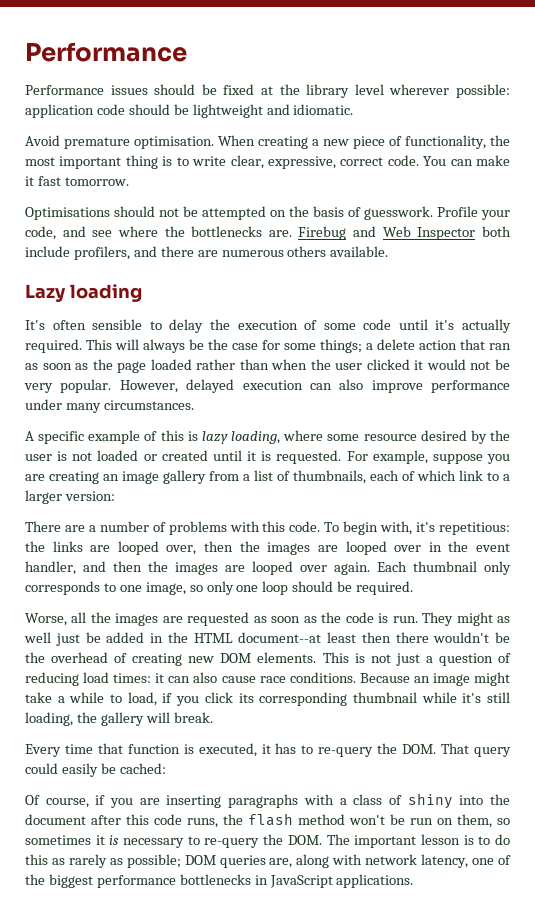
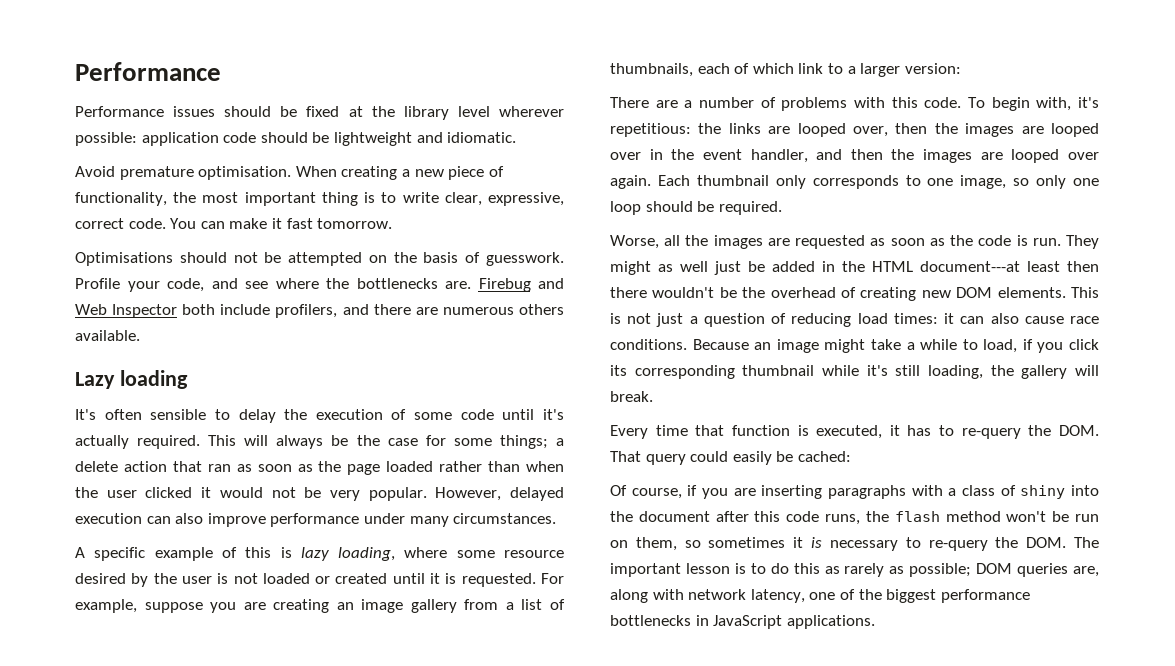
[238,632,322,643] document--at -> [920,261,1020,272] document---at

